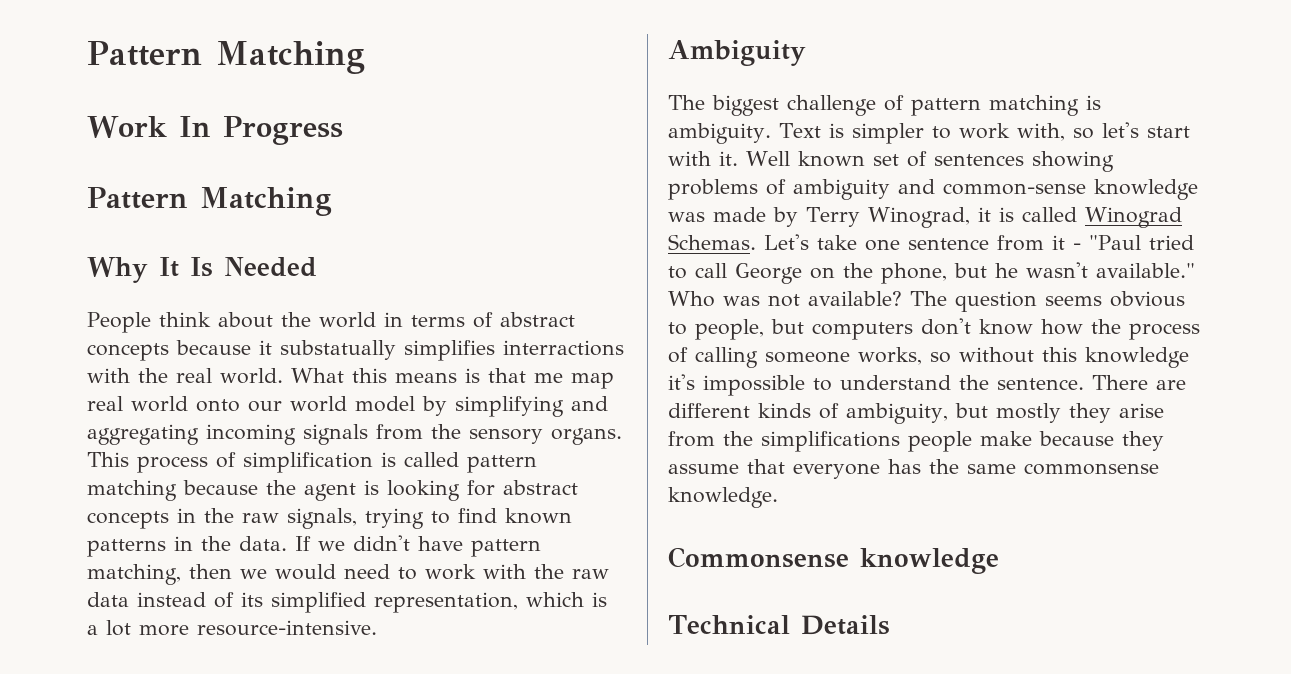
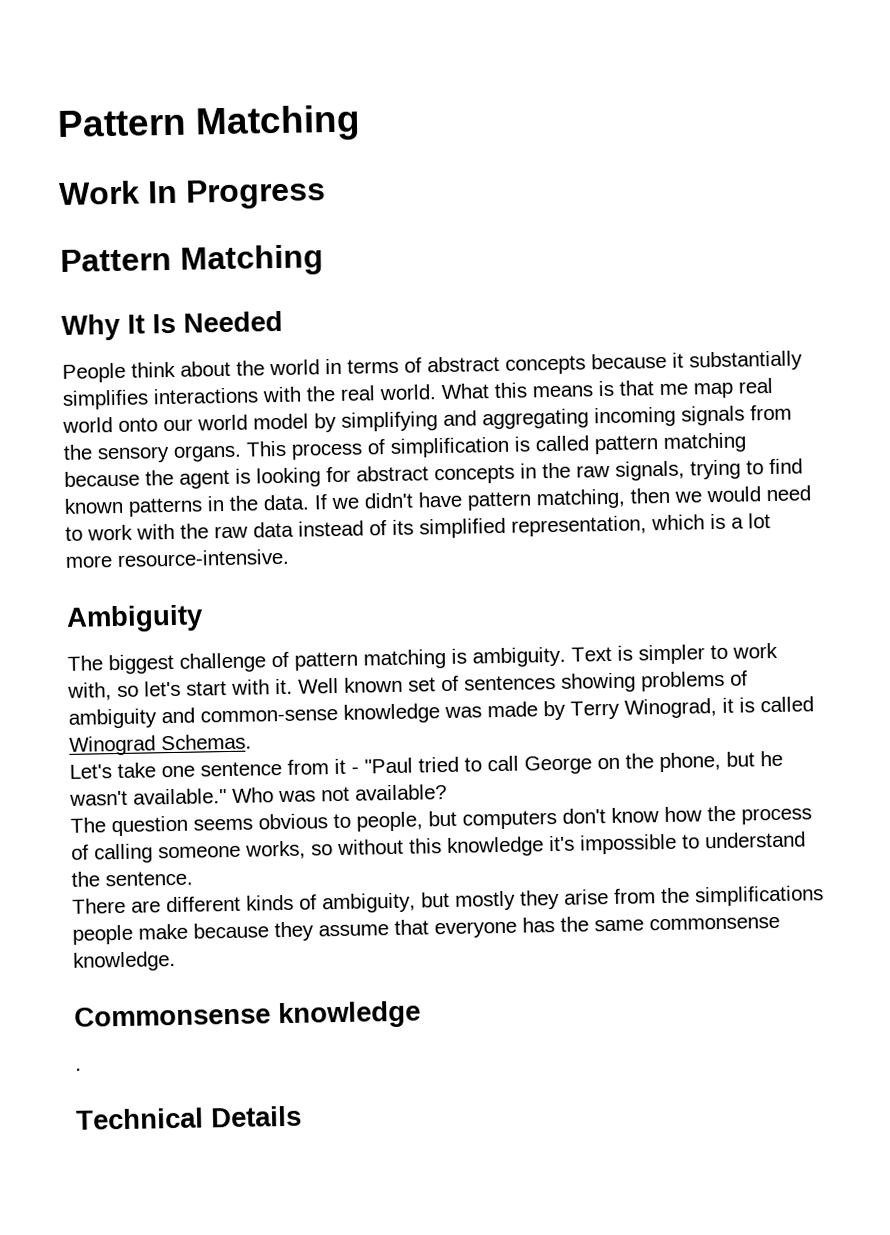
[280,340,624,361] substatually simplifies interractions -> [689,350,803,372] [62,387,259,410] substantially simplifies interactions
(756, 242) none -> (252, 742) //
(902, 298) none -> (447, 792) //
(1084, 384) none -> (193, 878) //
(999, 561) none -> [75,1067,82,1071] // .

